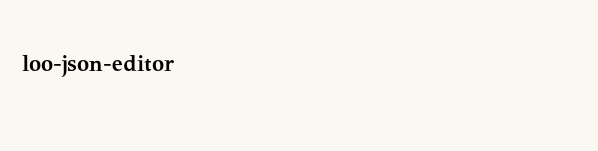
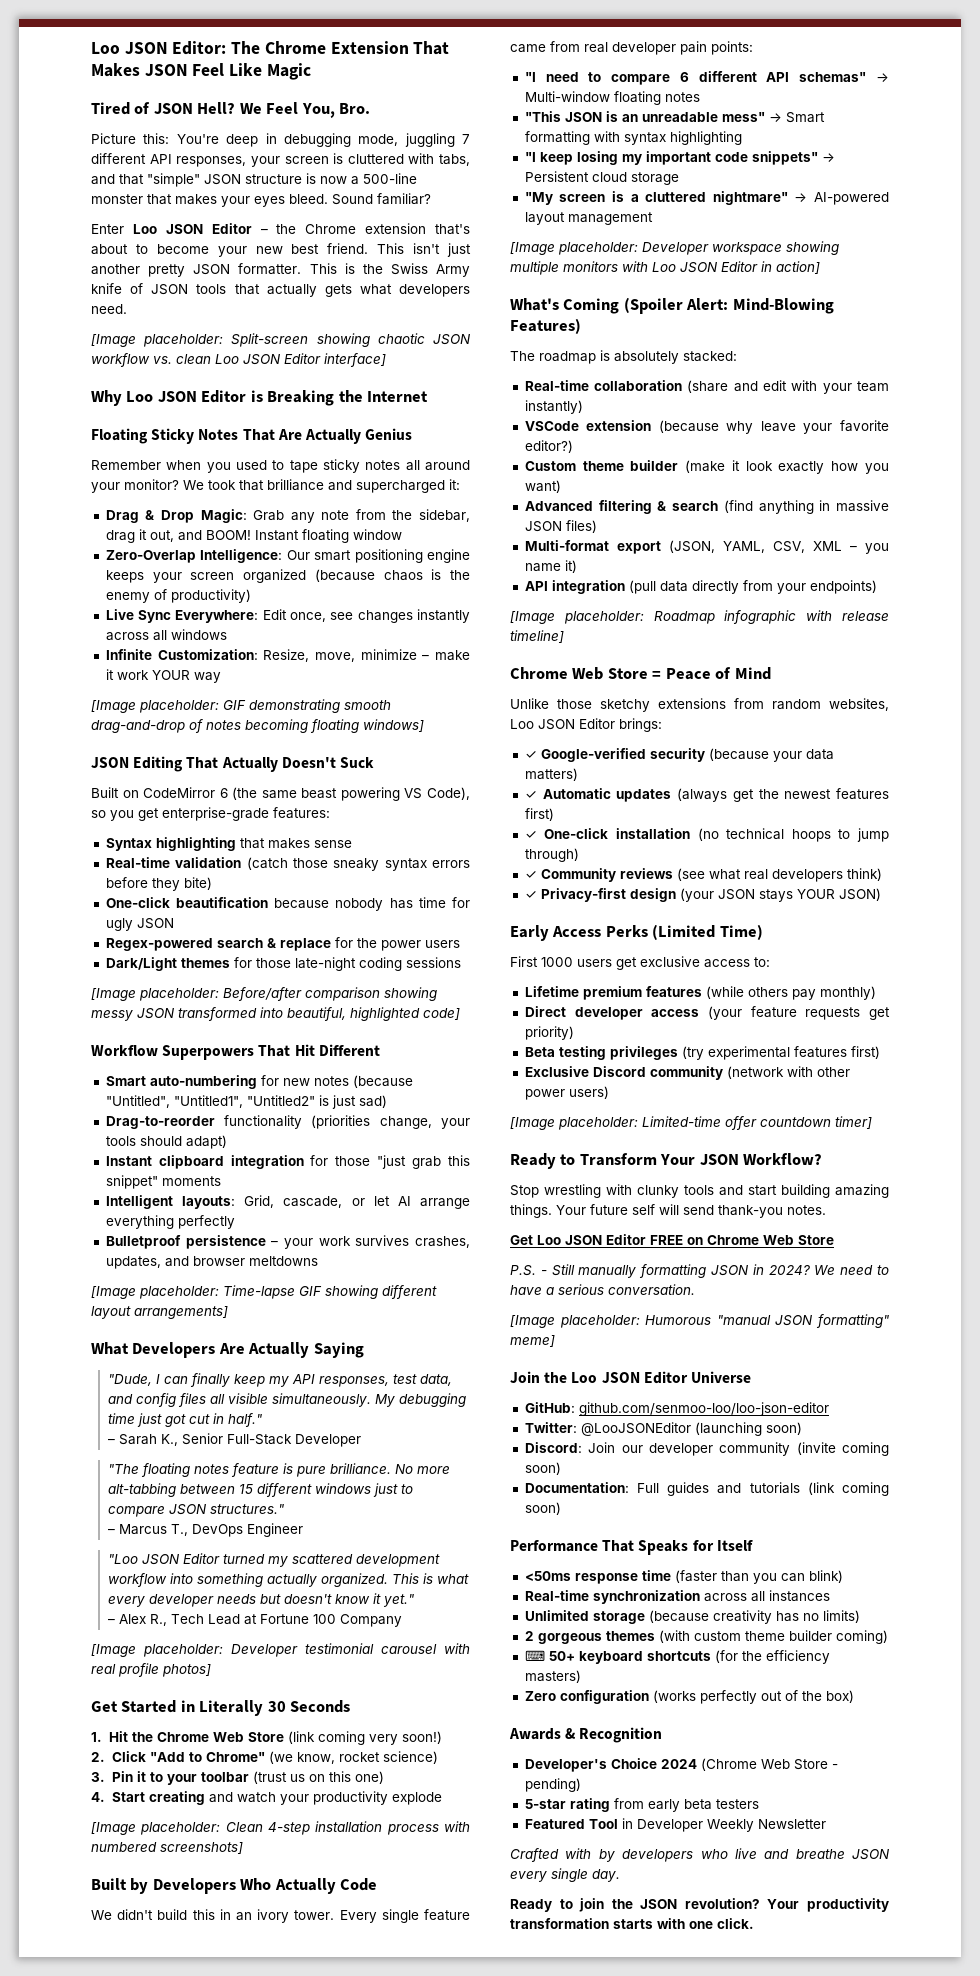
[22,55,174,77] loo-json-editor -> [91,41,450,55] [91,63,311,80] [91,102,371,118] [91,133,470,147] [91,153,470,167] [91,173,417,187] [91,193,431,207] [91,223,470,235] [91,243,472,257] [91,263,470,277] [91,283,470,297] [91,304,127,314] [91,333,470,347] [91,353,386,367] [91,390,429,406] [91,428,413,444] [91,459,470,473] [91,479,460,493] [105,509,470,523] [105,529,402,543] [105,549,470,563] [105,569,470,583] [105,589,251,603] [105,609,470,623] [105,629,227,641] [105,649,470,662] [105,669,221,683] [91,699,391,713] [91,719,424,733] [91,756,374,772] [91,787,470,801] [91,807,330,821] [105,837,352,851] [105,857,470,871] [105,877,212,891] [105,897,470,911] [105,918,174,931] [105,937,460,951] [105,957,461,971] [91,987,437,1001] [91,1007,460,1021] [91,1044,380,1060] [105,1075,413,1089] [105,1095,387,1109] [105,1115,470,1129] [105,1135,227,1149] [105,1155,471,1169] [105,1175,221,1189] [105,1195,470,1209] [105,1215,235,1229] [105,1235,470,1249] [105,1256,318,1269] [91,1285,437,1299] [91,1306,228,1319] [91,1342,364,1358] [107,1373,452,1387] [107,1393,466,1407] [107,1413,262,1427] [107,1433,361,1447] [107,1463,450,1477] [107,1483,413,1497] [107,1504,284,1517] [107,1523,303,1537] [107,1553,440,1567] [107,1573,469,1587] [107,1593,414,1607] [107,1614,402,1627] [91,1643,470,1657] [91,1663,211,1677] [91,1700,351,1716] [91,1731,442,1745] [91,1751,438,1764] [91,1771,384,1785] [91,1791,442,1805] [91,1821,470,1835] [91,1842,243,1854] [91,1878,378,1894] [91,1909,470,1923] [510,41,753,55] [524,71,889,85] [524,91,700,105] [524,111,825,123] [524,131,742,145] [524,151,835,165] [524,171,679,185] [524,191,889,205] [524,212,653,225] [510,241,839,255] [510,261,820,275] [510,297,834,314] [510,318,581,334] [510,350,737,364] [524,380,889,394] [524,400,583,414] [524,420,889,434] [524,440,573,453] [524,460,889,474] [524,480,561,493] [524,500,889,514] [524,520,597,533] [524,540,889,554] [524,560,577,573] [524,580,877,594] [510,610,889,624] [510,630,564,643] [510,667,771,680] [510,698,889,712] [510,718,662,732] [524,748,834,762] [524,768,578,781] [524,788,889,802] [524,808,554,821] [524,828,889,842] [524,848,579,862] [524,868,882,882] [524,888,881,902] [510,924,763,941] [510,956,770,970] [524,986,876,1000] [524,1006,890,1020] [524,1026,574,1040] [524,1046,880,1060] [524,1066,850,1080] [524,1086,609,1100] [510,1116,872,1130] [510,1153,823,1169] [510,1184,889,1198] [510,1204,826,1218] [510,1234,834,1245] [510,1264,889,1278] [510,1284,695,1295] [510,1314,889,1328] [510,1335,555,1347] [510,1371,751,1384] [524,1402,829,1416] [524,1422,802,1436] [524,1442,889,1456] [524,1462,561,1475] [524,1482,889,1496] [524,1502,561,1515] [510,1540,753,1555] [524,1570,843,1584] [524,1590,830,1604] [524,1610,860,1624] [524,1630,888,1644] [524,1650,830,1664] [524,1670,581,1683] [524,1690,854,1704] [509,1727,663,1743] [524,1758,838,1772] [524,1778,581,1792] [524,1798,759,1812] [524,1818,826,1832] [510,1848,889,1862] [510,1868,620,1882] [510,1898,889,1912] [510,1918,754,1929] Loo JSON Editor: The Chrome Extension That Makes JSON Feel Like Magic // Tired of JSON Hell? We Feel You, Bro. // Picture this: You're deep in debugging mode, juggling 7 different API responses, your screen is cluttered with tabs, and that "simple" JSON structure is now a 500-line monster that makes your eyes bleed. Sound familiar? // Enter Loo JSON Editor – the Chrome extension that's about to become your new best friend. This isn't just another pretty JSON formatter. This is the Swiss Army knife of JSON tools that actually gets what developers need. // [Image placeholder: Split-screen showing chaotic JSON workflow vs. clean Loo JSON Editor interface] // Why Loo JSON Editor is Breaking the Internet // Floating Sticky Notes That Are Actually Genius // Remember when you used to tape sticky notes all around your monitor? We took that brilliance and supercharged it: // Drag & Drop Magic: Grab any note from the sidebar, drag it out, and BOOM! Instant floating window // Zero-Overlap Intelligence: Our smart positioning engine keeps your screen organized (because chaos is the enemy of productivity) // Live Sync Everywhere: Edit once, see changes instantly across all windows // Infinite Customization: Resize, move, minimize – make it work YOUR way // [Image placeholder: GIF demonstrating smooth drag-and-drop of notes becoming floating windows] // JSON Editing That Actually Doesn't Suck // Built on CodeMirror 6 (the same beast powering VS Code), so you get enterprise-grade features: // Syntax highlighting that makes sense // Real-time validation (catch those sneaky syntax errors before they bite) // One-click beautification because nobody has time for ugly JSON // Regex-powered search & replace for the power users // Dark/Light themes for those late-night coding sessions // [Image placeholder: Before/after comparison showing messy JSON transformed into beautiful, highlighted code] // Workflow Superpowers That Hit Different // Smart auto-numbering for new notes (because "Untitled", "Untitled1", "Untitled2" is just sad) // Drag-to-reorder functionality (priorities change, your tools should adapt) // Instant clipboard integration for those "just grab this snippet" moments // Intelligent layouts: Grid, cascade, or let AI arrange everything perfectly // Bulletproof persistence – your work survives crashes, updates, and browser meltdowns // [Image placeholder: Time-lapse GIF showing different layout arrangements] // What Developers Are Actually Saying // "Dude, I can finally keep my API responses, test data, and config files all visible simultaneously. My debugging time just got cut in half." // – Sarah K., Senior Full-Stack Developer // "The floating notes feature is pure brilliance. No more alt-tabbing between 15 different windows just to compare JSON structures." // – Marcus T., DevOps Engineer // "Loo JSON Editor turned my scattered development workflow into something actually organized. This is what every developer needs but doesn't know it yet." // – Alex R., Tech Lead at Fortune 100 Company // [Image placeholder: Developer testimonial carousel with real profile photos] // Get Started in Literally 30 Seconds // 1. Hit the Chrome Web Store (link coming very soon!) // 2. Click "Add to Chrome" (we know, rocket science) // 3. Pin it to your toolbar (trust us on this one) // 4. Start creating and watch your productivity explode // [Image placeholder: Clean 4-step installation process with numbered screenshots] // Built by Developers Who Actually Code // We didn't build this in an ivory tower. Every single feature came from real developer pain points: // "I need to compare 6 different API schemas" → Multi-window floating notes // "This JSON is an unreadable mess" → Smart formatting with syntax highlighting // "I keep losing my important code snippets" → Persistent cloud storage // "My screen is a cluttered nightmare" → AI-powered layout management // [Image placeholder: Developer workspace showing multiple monitors with Loo JSON Editor in action] // What's Coming (Spoiler Alert: Mind-Blowing Features) // The roadmap is absolutely stacked: // Real-time collaboration (share and edit with your team instantly) // VSCode extension (because why leave your favorite editor?) // Custom theme builder (make it look exactly how you want) // Advanced filtering & search (find anything in massive JSON files) // Multi-format export (JSON, YAML, CSV, XML – you name it) // API integration (pull data directly from your endpoints) // [Image placeholder: Roadmap infographic with release timeline] // Chrome Web Store = Peace of Mind // Unlike those sketchy extensions from random websites, Loo JSON Editor brings: // ✓ Google-verified security (because your data matters) // ✓ Automatic updates (always get the newest features first) // ✓ One-click installation (no technical hoops to jump through) // ✓ Community reviews (see what real developers think) // ✓ Privacy-first design (your JSON stays YOUR JSON) // Early Access Perks (Limited Time) // First 1000 users get exclusive access to: // Lifetime premium features (while others pay monthly) // Direct developer access (your feature requests get priority) // Beta testing privileges (try experimental features first) // Exclusive Discord community (network with other power users) // [Image placeholder: Limited-time offer countdown timer] // Ready to Transform Your JSON Workflow? // Stop wrestling with clunky tools and start building amazing things. Your future self will send thank-you notes. // Get Loo JSON Editor FREE on Chrome Web Store // P.S. - Still manually formatting JSON in 2024? We need to have a serious conversation. // [Image placeholder: Humorous "manual JSON formatting" meme] // Join the Loo JSON Editor Universe // GitHub: github.com/senmoo-loo/loo-json-editor // Twitter: @LooJSONEditor (launching soon) // Discord: Join our developer community (invite coming soon) // Documentation: Full guides and tutorials (link coming soon) // Performance That Speaks for Itself // <50ms response time (faster than you can blink) // Real-time synchronization across all instances // Unlimited storage (because creativity has no limits) // 2 gorgeous themes (with custom theme builder coming) // ⌨ 50+ keyboard shortcuts (for the efficiency masters) // Zero configuration (works perfectly out of the box) // Awards & Recognition // Developer's Choice 2024 (Chrome Web Store - pending) // 5-star rating from early beta testers // Featured Tool in Developer Weekly Newsletter // Crafted with by developers who live and breathe JSON every single day. // Ready to join the JSON revolution? Your productivity transformation starts with one click.

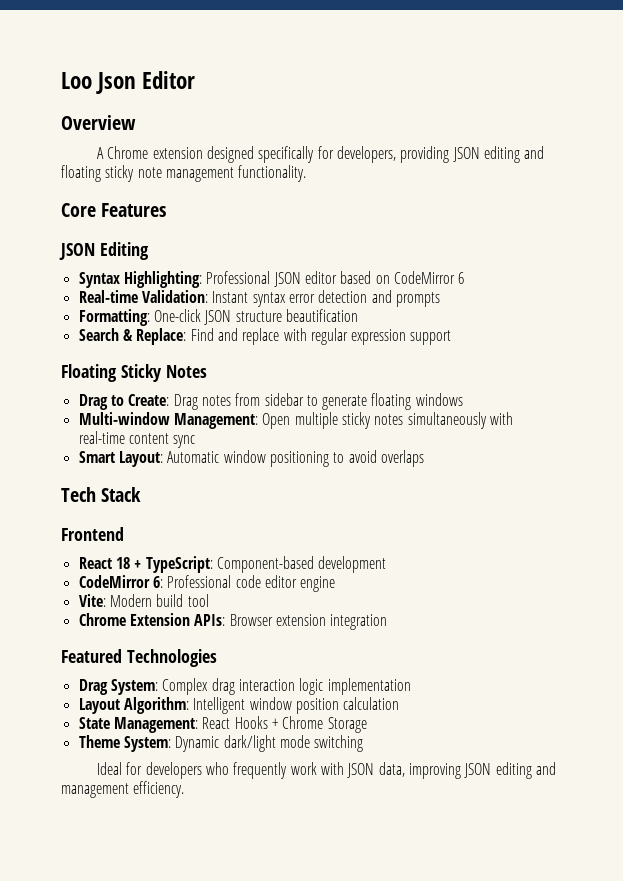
[91,41,450,55] [91,63,311,80] [91,102,371,118] [91,133,470,147] [91,153,470,167] [91,173,417,187] [91,193,431,207] [91,223,470,235] [91,243,472,257] [91,263,470,277] [91,283,470,297] [91,304,127,314] [91,333,470,347] [91,353,386,367] [91,390,429,406] [91,428,413,444] [91,459,470,473] [91,479,460,493] [105,509,470,523] [105,529,402,543] [105,549,470,563] [105,569,470,583] [105,589,251,603] [105,609,470,623] [105,629,227,641] [105,649,470,662] [105,669,221,683] [91,699,391,713] [91,719,424,733] [91,756,374,772] [91,787,470,801] [91,807,330,821] [105,837,352,851] [105,857,470,871] [105,877,212,891] [105,897,470,911] [105,918,174,931] [105,937,460,951] [105,957,461,971] [91,987,437,1001] [91,1007,460,1021] [91,1044,380,1060] [105,1075,413,1089] [105,1095,387,1109] [105,1115,470,1129] [105,1135,227,1149] [105,1155,471,1169] [105,1175,221,1189] [105,1195,470,1209] [105,1215,235,1229] [105,1235,470,1249] [105,1256,318,1269] [91,1285,437,1299] [91,1306,228,1319] [91,1342,364,1358] [107,1373,452,1387] [107,1393,466,1407] [107,1413,262,1427] [107,1433,361,1447] [107,1463,450,1477] [107,1483,413,1497] [107,1504,284,1517] [107,1523,303,1537] [107,1553,440,1567] [107,1573,469,1587] [107,1593,414,1607] [107,1614,402,1627] [91,1643,470,1657] [91,1663,211,1677] [91,1700,351,1716] [91,1731,442,1745] [91,1751,438,1764] [91,1771,384,1785] [91,1791,442,1805] [91,1821,470,1835] [91,1842,243,1854] [91,1878,378,1894] [91,1909,470,1923] [510,41,753,55] [524,71,889,85] [524,91,700,105] [524,111,825,123] [524,131,742,145] [524,151,835,165] [524,171,679,185] [524,191,889,205] [524,212,653,225] [510,241,839,255] [510,261,820,275] [510,297,834,314] [510,318,581,334] [510,350,737,364] [524,380,889,394] [524,400,583,414] [524,420,889,434] [524,440,573,453] [524,460,889,474] [524,480,561,493] [524,500,889,514] [524,520,597,533] [524,540,889,554] [524,560,577,573] [524,580,877,594] [510,610,889,624] [510,630,564,643] [510,667,771,680] [510,698,889,712] [510,718,662,732] [524,748,834,762] [524,768,578,781] [524,788,889,802] [524,808,554,821] [524,828,889,842] [524,848,579,862] [524,868,882,882] [524,888,881,902] [510,924,763,941] [510,956,770,970] [524,986,876,1000] [524,1006,890,1020] [524,1026,574,1040] [524,1046,880,1060] [524,1066,850,1080] [524,1086,609,1100] [510,1116,872,1130] [510,1153,823,1169] [510,1184,889,1198] [510,1204,826,1218] [510,1234,834,1245] [510,1264,889,1278] [510,1284,695,1295] [510,1314,889,1328] [510,1335,555,1347] [510,1371,751,1384] [524,1402,829,1416] [524,1422,802,1436] [524,1442,889,1456] [524,1462,561,1475] [524,1482,889,1496] [524,1502,561,1515] [510,1540,753,1555] [524,1570,843,1584] [524,1590,830,1604] [524,1610,860,1624] [524,1630,888,1644] [524,1650,830,1664] [524,1670,581,1683] [524,1690,854,1704] [509,1727,663,1743] [524,1758,838,1772] [524,1778,581,1792] [524,1798,759,1812] [524,1818,826,1832] [510,1848,889,1862] [510,1868,620,1882] [510,1898,889,1912] [510,1918,754,1929] Loo JSON Editor: The Chrome Extension That Makes JSON Feel Like Magic // Tired of JSON Hell? We Feel You, Bro. // Picture this: You're deep in debugging mode, juggling 7 different API responses, your screen is cluttered with tabs, and that "simple" JSON structure is now a 500-line monster that makes your eyes bleed. Sound familiar? // Enter Loo JSON Editor – the Chrome extension that's about to become your new best friend. This isn't just another pretty JSON formatter. This is the Swiss Army knife of JSON tools that actually gets what developers need. // [Image placeholder: Split-screen showing chaotic JSON workflow vs. clean Loo JSON Editor interface] // Why Loo JSON Editor is Breaking the Internet // Floating Sticky Notes That Are Actually Genius // Remember when you used to tape sticky notes all around your monitor? We took that brilliance and supercharged it: // Drag & Drop Magic: Grab any note from the sidebar, drag it out, and BOOM! Instant floating window // Zero-Overlap Intelligence: Our smart positioning engine keeps your screen organized (because chaos is the enemy of productivity) // Live Sync Everywhere: Edit once, see changes instantly across all windows // Infinite Customization: Resize, move, minimize – make it work YOUR way // [Image placeholder: GIF demonstrating smooth drag-and-drop of notes becoming floating windows] // JSON Editing That Actually Doesn't Suck // Built on CodeMirror 6 (the same beast powering VS Code), so you get enterprise-grade features: // Syntax highlighting that makes sense // Real-time validation (catch those sneaky syntax errors before they bite) // One-click beautification because nobody has time for ugly JSON // Regex-powered search & replace for the power users // Dark/Light themes for those late-night coding sessions // [Image placeholder: Before/after comparison showing messy JSON transformed into beautiful, highlighted code] // Workflow Superpowers That Hit Different // Smart auto-numbering for new notes (because "Untitled", "Untitled1", "Untitled2" is just sad) // Drag-to-reorder functionality (priorities change, your tools should adapt) // Instant clipboard integration for those "just grab this snippet" moments // Intelligent layouts: Grid, cascade, or let AI arrange everything perfectly // Bulletproof persistence – your work survives crashes, updates, and browser meltdowns // [Image placeholder: Time-lapse GIF showing different layout arrangements] // What Developers Are Actually Saying // "Dude, I can finally keep my API responses, test data, and config files all visible simultaneously. My debugging time just got cut in half." // – Sarah K., Senior Full-Stack Developer // "The floating notes feature is pure brilliance. No more alt-tabbing between 15 different windows just to compare JSON structures." // – Marcus T., DevOps Engineer // "Loo JSON Editor turned my scattered development workflow into something actually organized. This is what every developer needs but doesn't know it yet." // – Alex R., Tech Lead at Fortune 100 Company // [Image placeholder: Developer testimonial carousel with real profile photos] // Get Started in Literally 30 Seconds // 1. Hit the Chrome Web Store (link coming very soon!) // 2. Click "Add to Chrome" (we know, rocket science) // 3. Pin it to your toolbar (trust us on this one) // 4. Start creating and watch your productivity explode // [Image placeholder: Clean 4-step installation process with numbered screenshots] // Built by Developers Who Actually Code // We didn't build this in an ivory tower. Every single feature came from real developer pain points: // "I need to compare 6 different API schemas" → Multi-window floating notes // "This JSON is an unreadable mess" → Smart formatting with syntax highlighting // "I keep losing my important code snippets" → Persistent cloud storage // "My screen is a cluttered nightmare" → AI-powered layout management // [Image placeholder: Developer workspace showing multiple monitors with Loo JSON Editor in action] // What's Coming (Spoiler Alert: Mind-Blowing Features) // The roadmap is absolutely stacked: // Real-time collaboration (share and edit with your team instantly) // VSCode extension (because why leave your favorite editor?) // Custom theme builder (make it look exactly how you want) // Advanced filtering & search (find anything in massive JSON files) // Multi-format export (JSON, YAML, CSV, XML – you name it) // API integration (pull data directly from your endpoints) // [Image placeholder: Roadmap infographic with release timeline] // Chrome Web Store = Peace of Mind // Unlike those sketchy extensions from random websites, Loo JSON Editor brings: // ✓ Google-verified security (because your data matters) // ✓ Automatic updates (always get the newest features first) // ✓ One-click installation (no technical hoops to jump through) // ✓ Community reviews (see what real developers think) // ✓ Privacy-first design (your JSON stays YOUR JSON) // Early Access Perks (Limited Time) // First 1000 users get exclusive access to: // Lifetime premium features (while others pay monthly) // Direct developer access (your feature requests get priority) // Beta testing privileges (try experimental features first) // Exclusive Discord community (network with other power users) // [Image placeholder: Limited-time offer countdown timer] // Ready to Transform Your JSON Workflow? // Stop wrestling with clunky tools and start building amazing things. Your future self will send thank-you notes. // Get Loo JSON Editor FREE on Chrome Web Store // P.S. - Still manually formatting JSON in 2024? We need to have a serious conversation. // [Image placeholder: Humorous "manual JSON formatting" meme] // Join the Loo JSON Editor Universe // GitHub: github.com/senmoo-loo/loo-json-editor // Twitter: @LooJSONEditor (launching soon) // Discord: Join our developer community (invite coming soon) // Documentation: Full guides and tutorials (link coming soon) // Performance That Speaks for Itself // <50ms response time (faster than you can blink) // Real-time synchronization across all instances // Unlimited storage (because creativity has no limits) // 2 gorgeous themes (with custom theme builder coming) // ⌨ 50+ keyboard shortcuts (for the efficiency masters) // Zero configuration (works perfectly out of the box) // Awards & Recognition // Developer's Choice 2024 (Chrome Web Store - pending) // 5-star rating from early beta testers // Featured Tool in Developer Weekly Newsletter // Crafted with by developers who live and breathe JSON every single day. // Ready to join the JSON revolution? Your productivity transformation starts with one click. -> [61,71,196,94] [61,115,136,130] [97,146,545,163] [61,165,307,182] [61,203,167,217] [59,242,149,260] [78,271,465,288] [78,290,440,307] [78,309,358,326] [78,328,452,345] [61,364,207,382] [78,393,463,410] [78,412,513,429] [78,431,196,448] [78,450,424,467] [61,487,142,502] [61,527,124,541] [78,556,387,573] [78,575,336,592] [78,594,209,607] [78,613,388,630] [61,649,217,667] [78,678,411,695] [78,697,400,714] [78,716,367,733] [78,735,364,752] [97,762,556,779] [61,781,185,798] Loo Json Editor // Overview // A Chrome extension designed specifically for developers, providing JSON editing and floating sticky note management functionality. // Core Features // JSON Editing // Syntax Highlighting: Professional JSON editor based on CodeMirror 6 // Real-time Validation: Instant syntax error detection and prompts // Formatting: One-click JSON structure beautification // Search & Replace: Find and replace with regular expression support // Floating Sticky Notes // Drag to Create: Drag notes from sidebar to generate floating windows // Multi-window Management: Open multiple sticky notes simultaneously with real-time content sync // Smart Layout: Automatic window positioning to avoid overlaps // Tech Stack // Frontend // React 18 + TypeScript: Component-based development // CodeMirror 6: Professional code editor engine // Vite: Modern build tool // Chrome Extension APIs: Browser extension integration // Featured Technologies // Drag System: Complex drag interaction logic implementation // Layout Algorithm: Intelligent window position calculation // State Management: React Hooks + Chrome Storage // Theme System: Dynamic dark/light mode switching // Ideal for developers who frequently work with JSON data, improving JSON editing and management efficiency.

